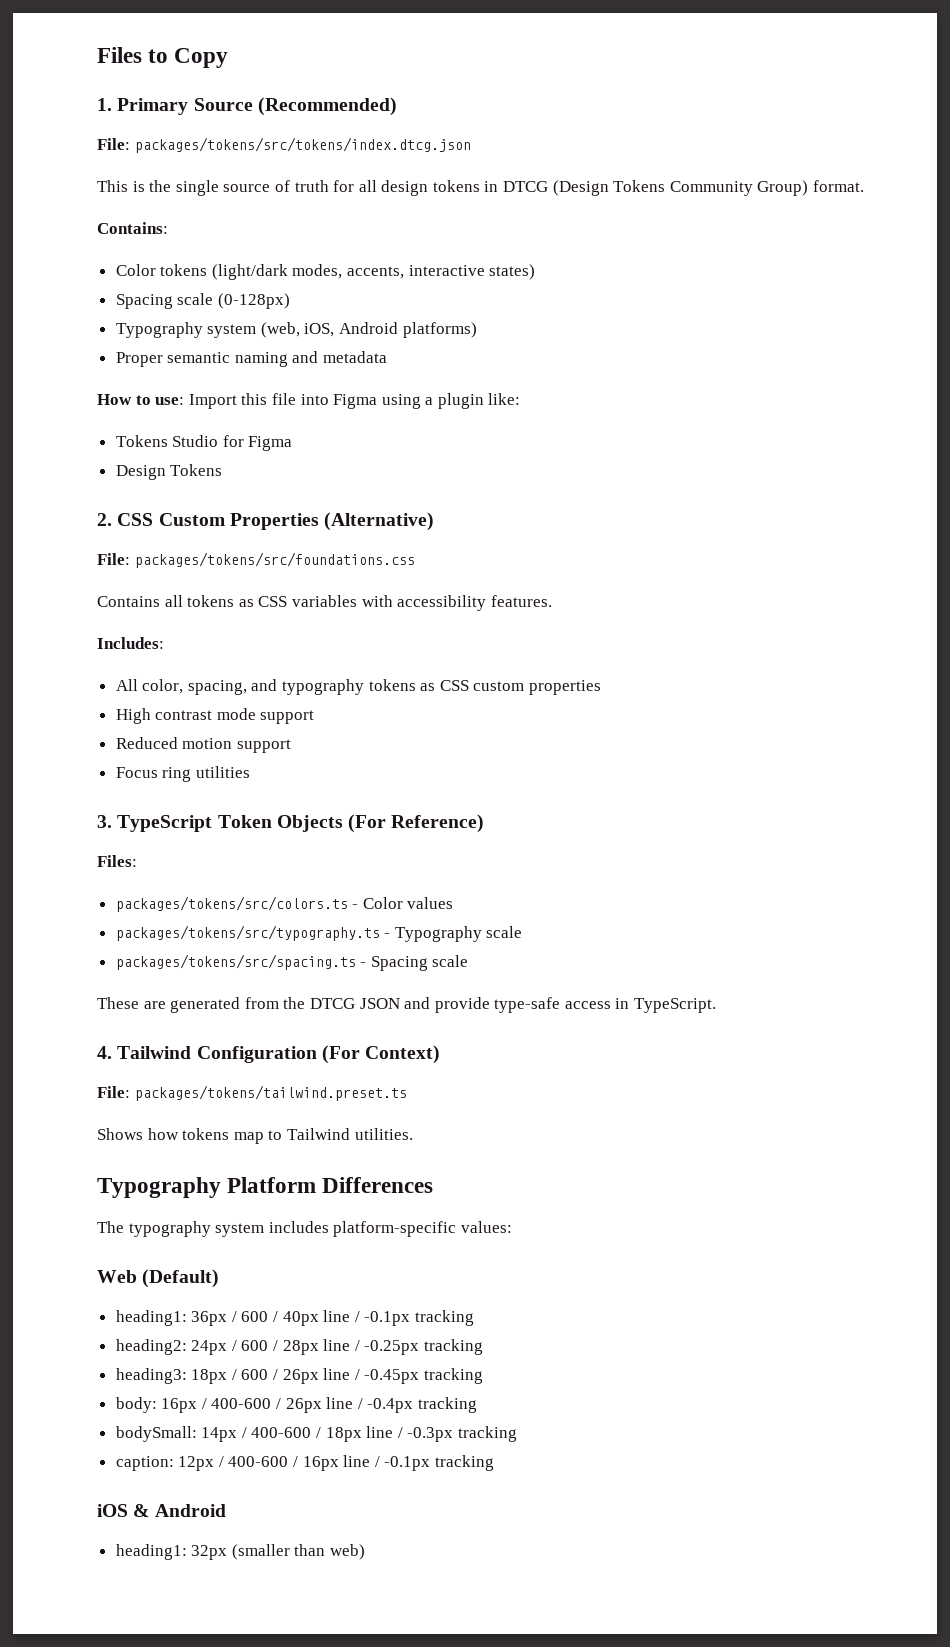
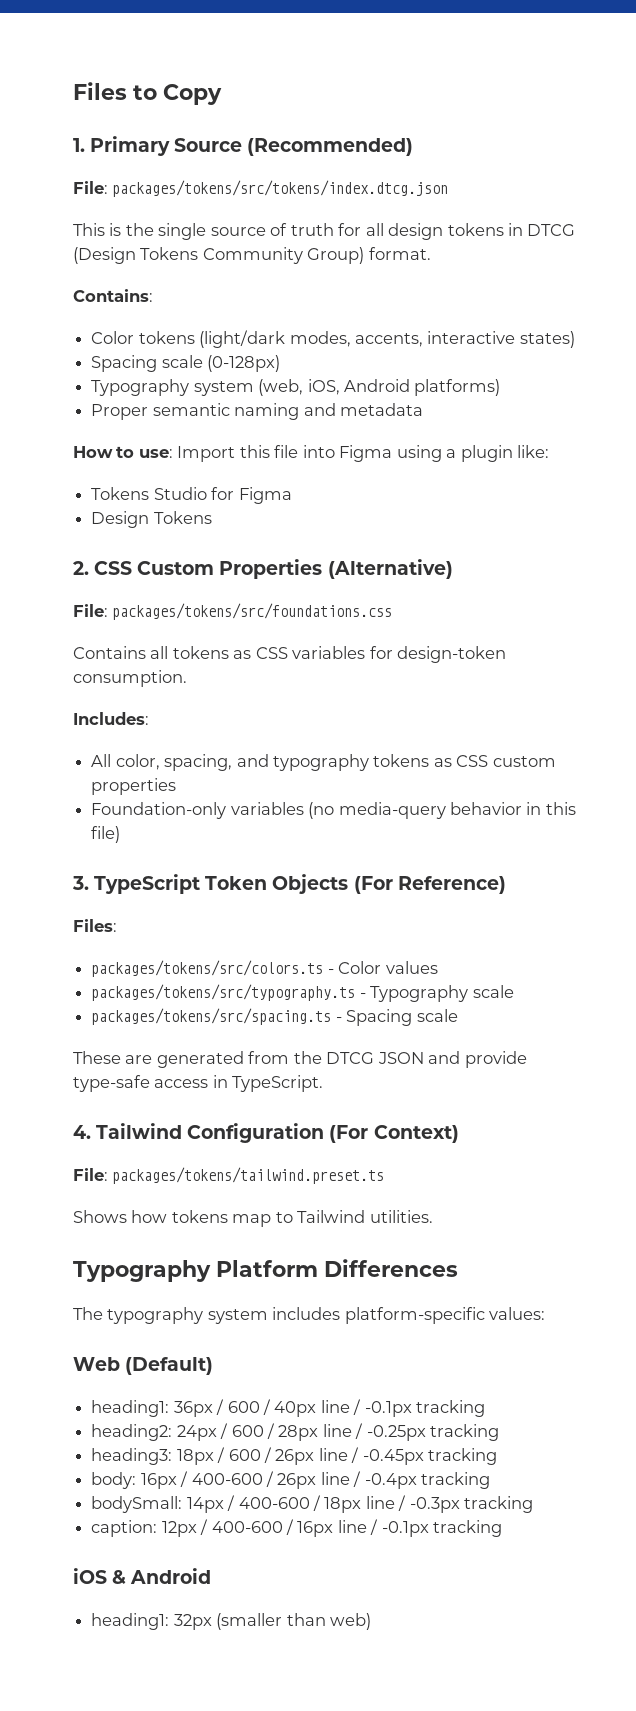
[361,595,552,611] with accessibility features. -> [369,646,507,663] [73,670,187,687] for design-token consumption.
[115,708,315,724] [115,737,291,753] [115,766,250,782] High contrast mode support // Reduced motion support // Focus ring utilities -> [91,802,576,819] [91,826,121,843] Foundation-only variables (no media-query behavior in this file)

